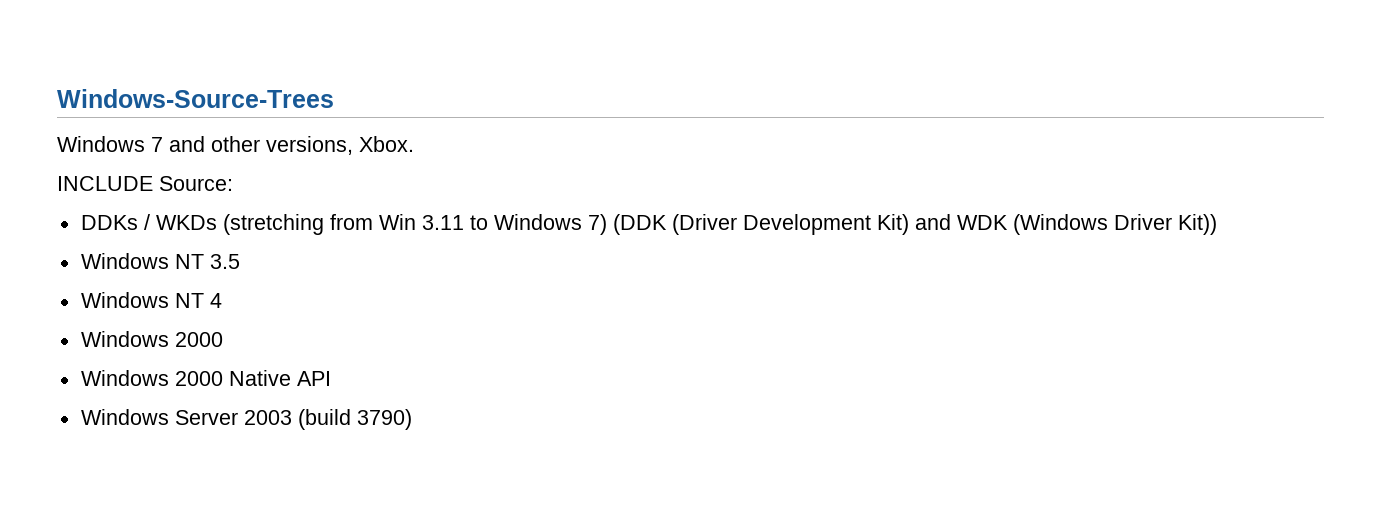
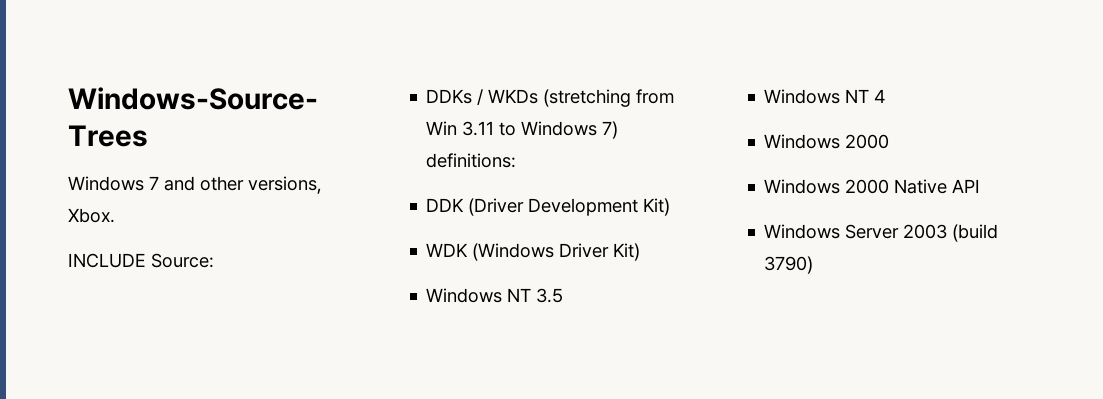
[612,214,667,235] (DDK -> [426,153,517,168] [426,198,465,212] definitions: // DDK
[914,214,951,230] and -> (671, 207) //
[1177,214,1217,235] Kit)) -> [613,243,641,261] Kit)

